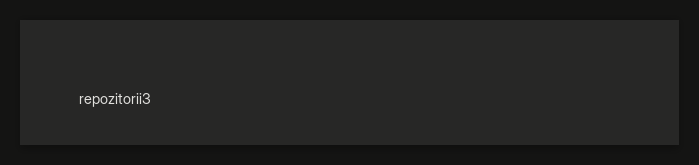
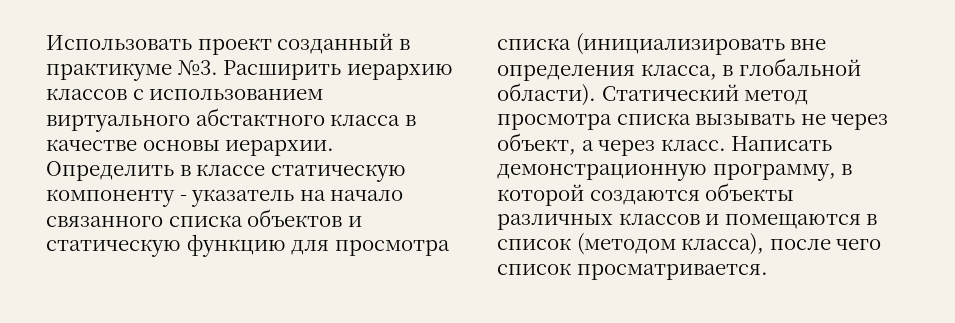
[79,93,151,107] repozitorii3 -> [46,33,410,55] [46,60,453,81] [46,88,324,100] [46,108,416,132] [46,139,335,156] [46,161,406,182] [46,189,404,207] [46,209,362,227] [46,234,450,257] [497,33,827,55] [497,58,861,81] [497,83,809,106] [497,113,889,130] [497,133,833,156] [497,164,853,181] [497,183,795,206] [497,213,878,230] [497,233,882,255] [497,263,768,280] Использовать проект созданный в практикуме №3. Расширить иерархию классов с использованием виртуального абстактного класса в качестве основы иерархии. Определить в классе статическую компоненту - указатель на начало связанного списка объектов и статическую функцию для просмотра списка (инициализировать вне определения класса, в глобальной области). Статический метод просмотра списка вызывать не через объект, а через класс. Написать демонстрационную программу, в которой создаются объекты различных классов и помещаются в список (методом класса), после чего список просматривается.

